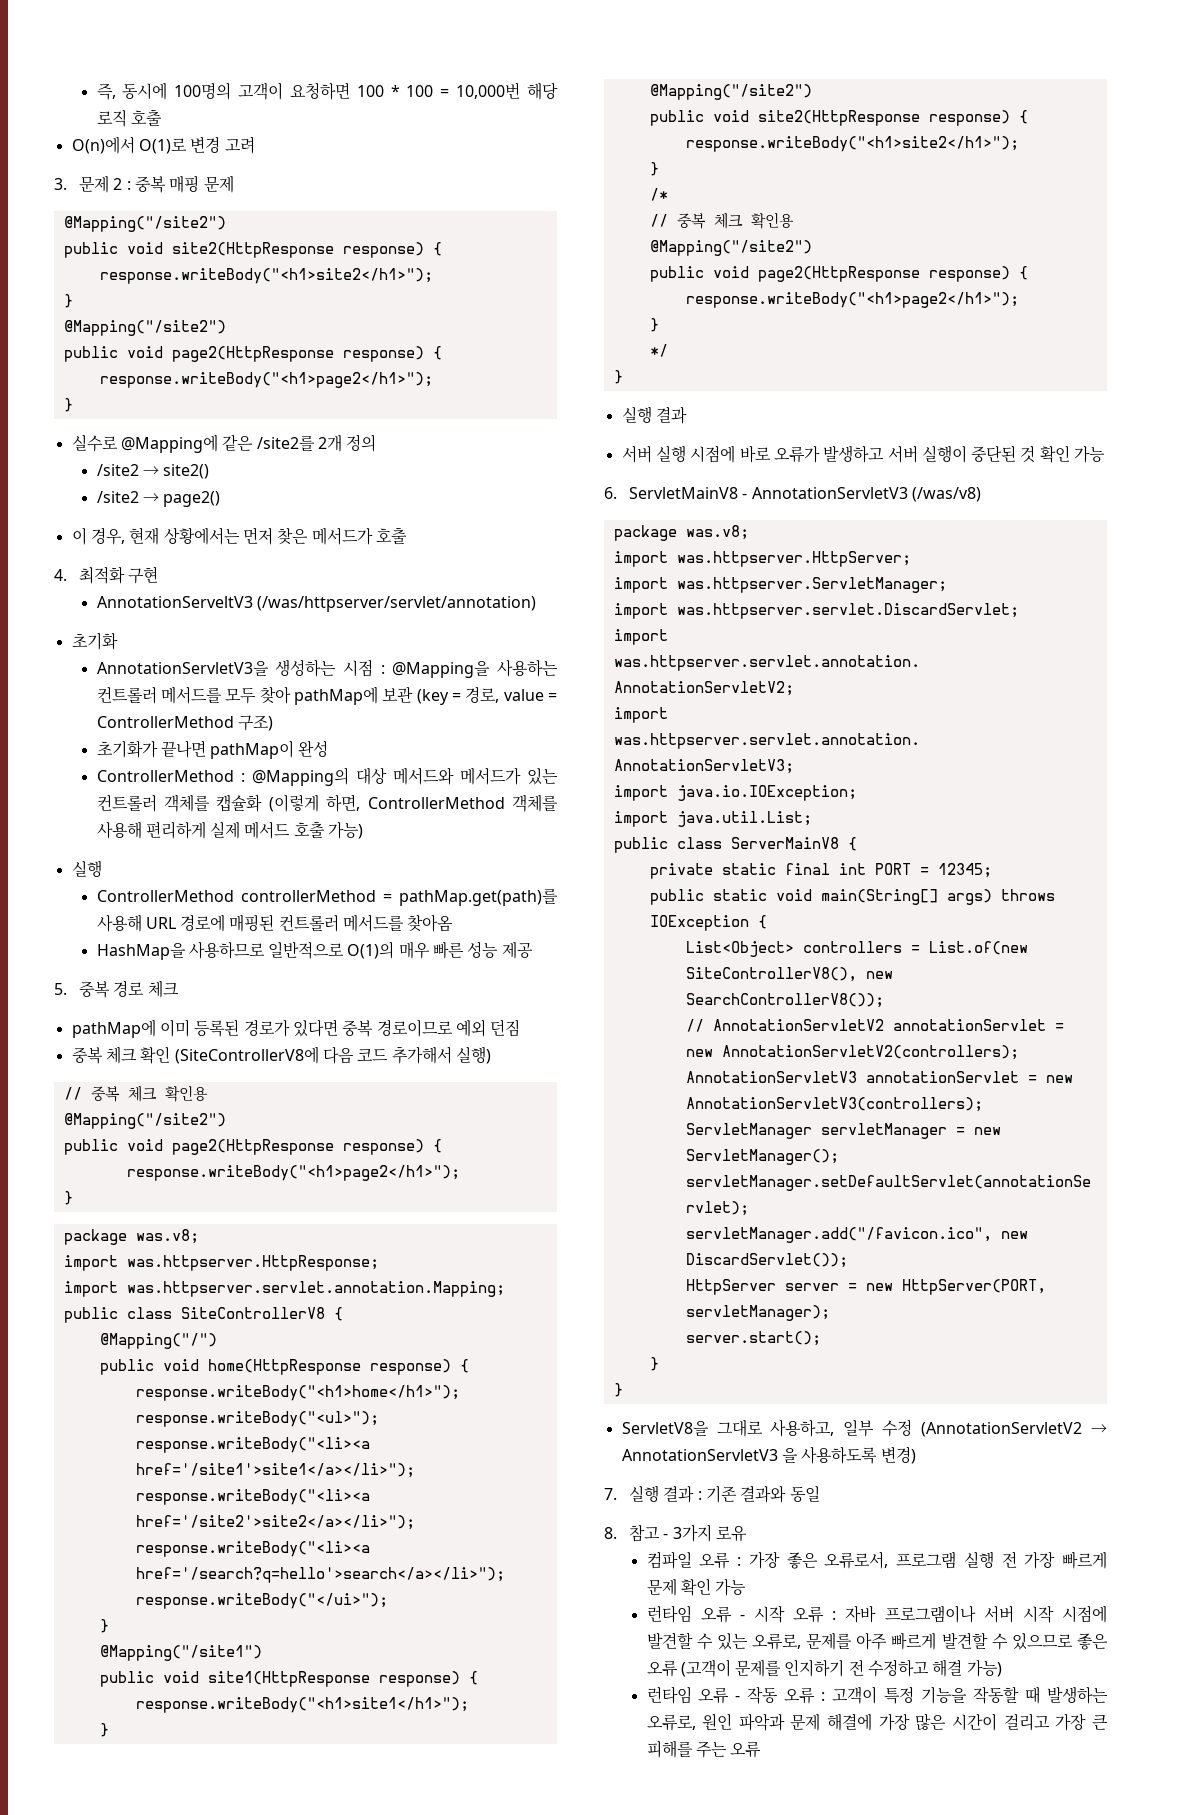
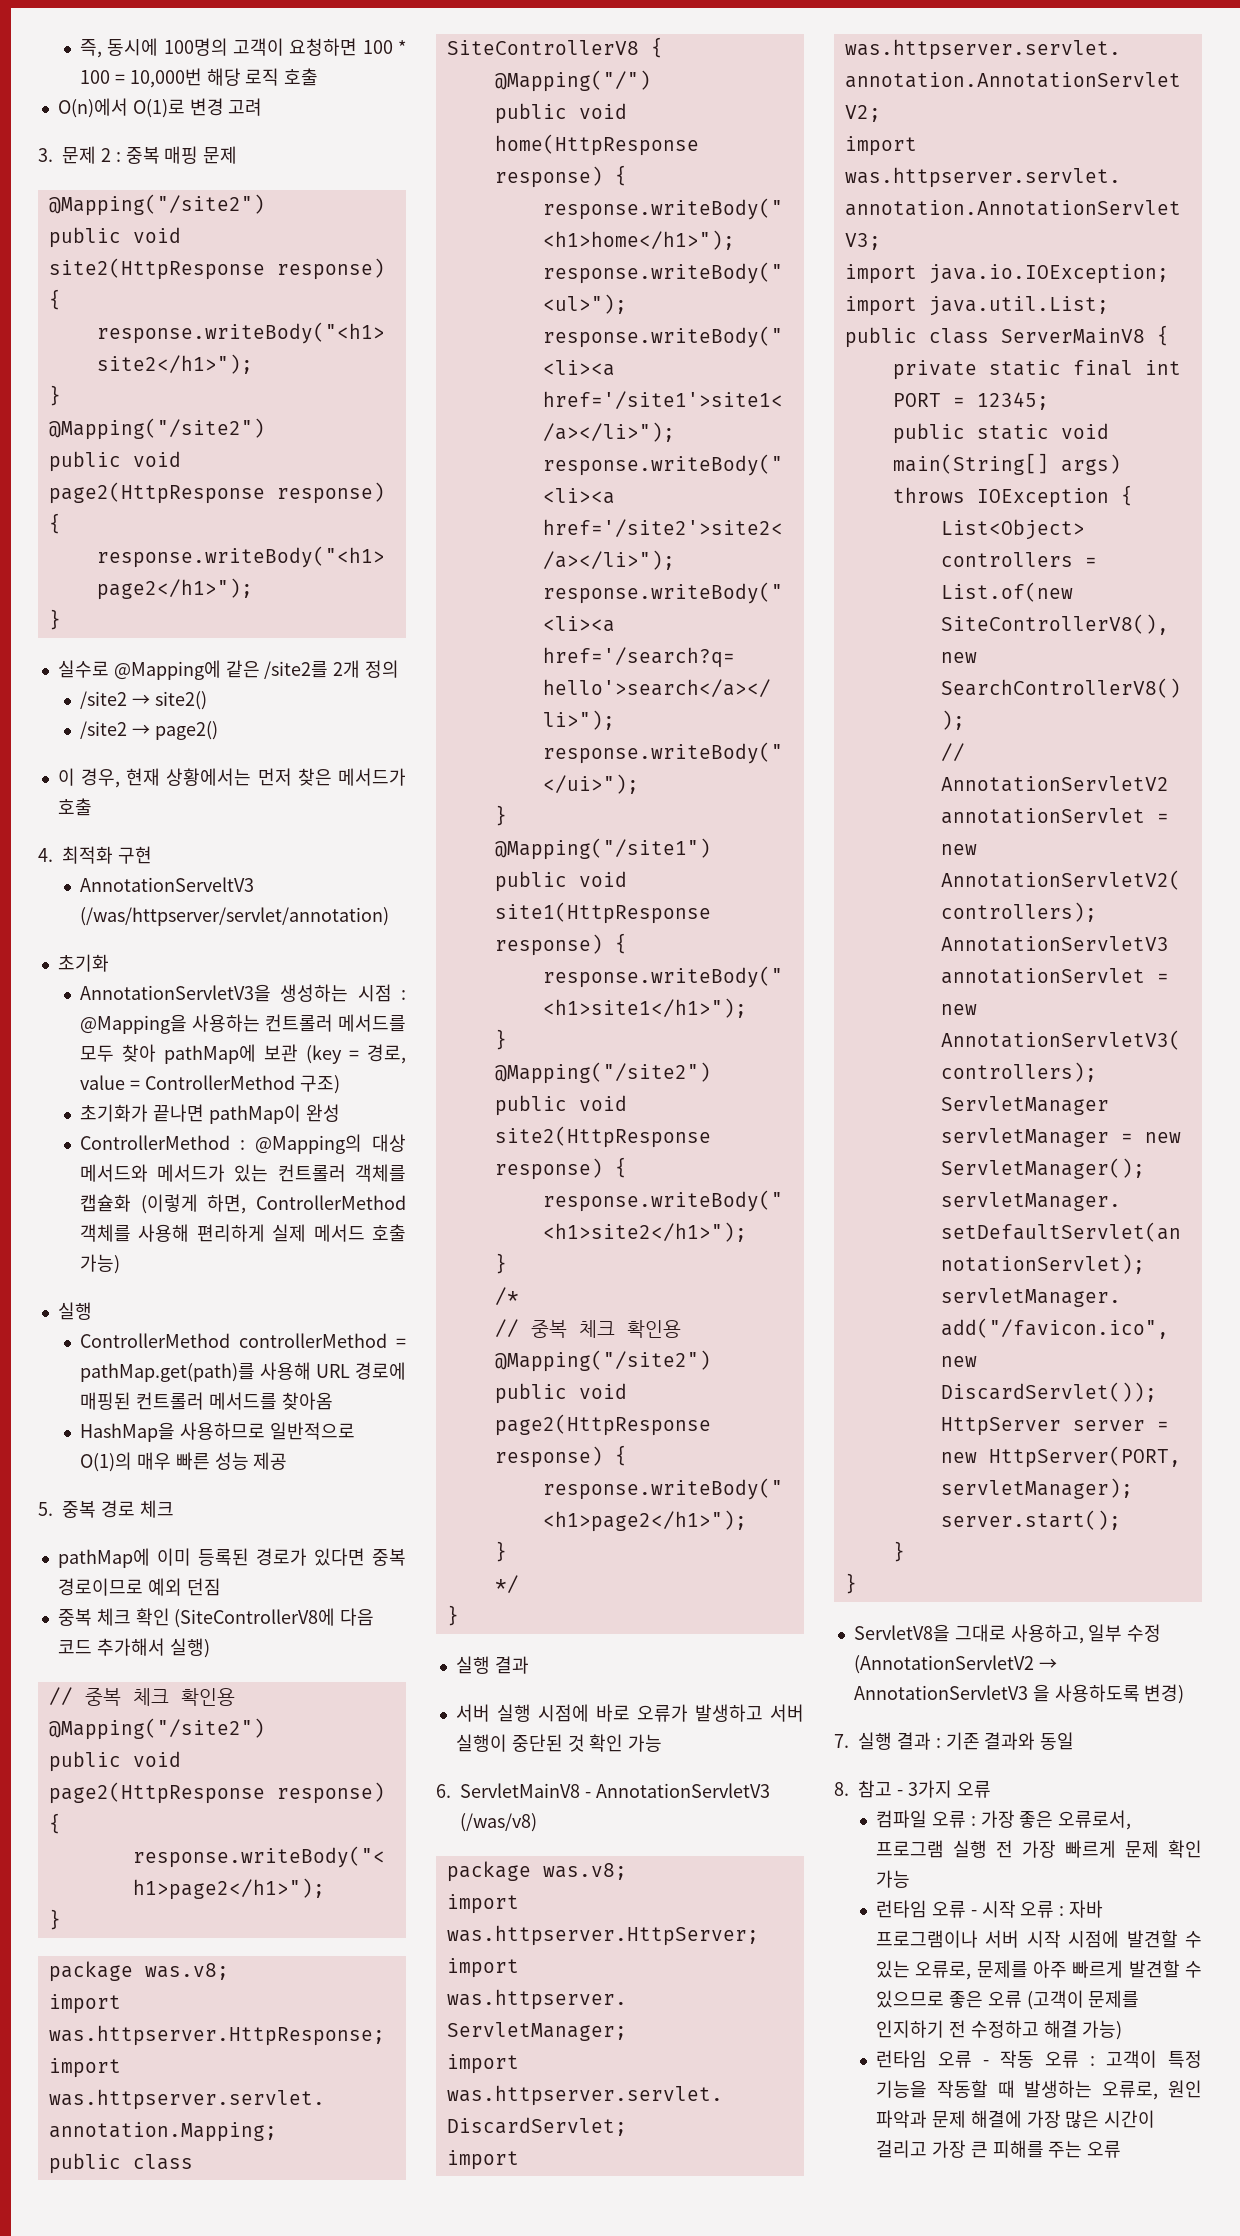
[715,1526,747,1542] 로유 -> [956,1781,991,1798] 오류

